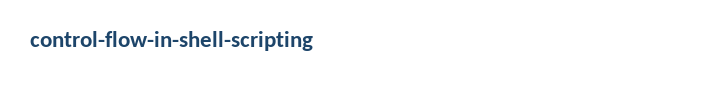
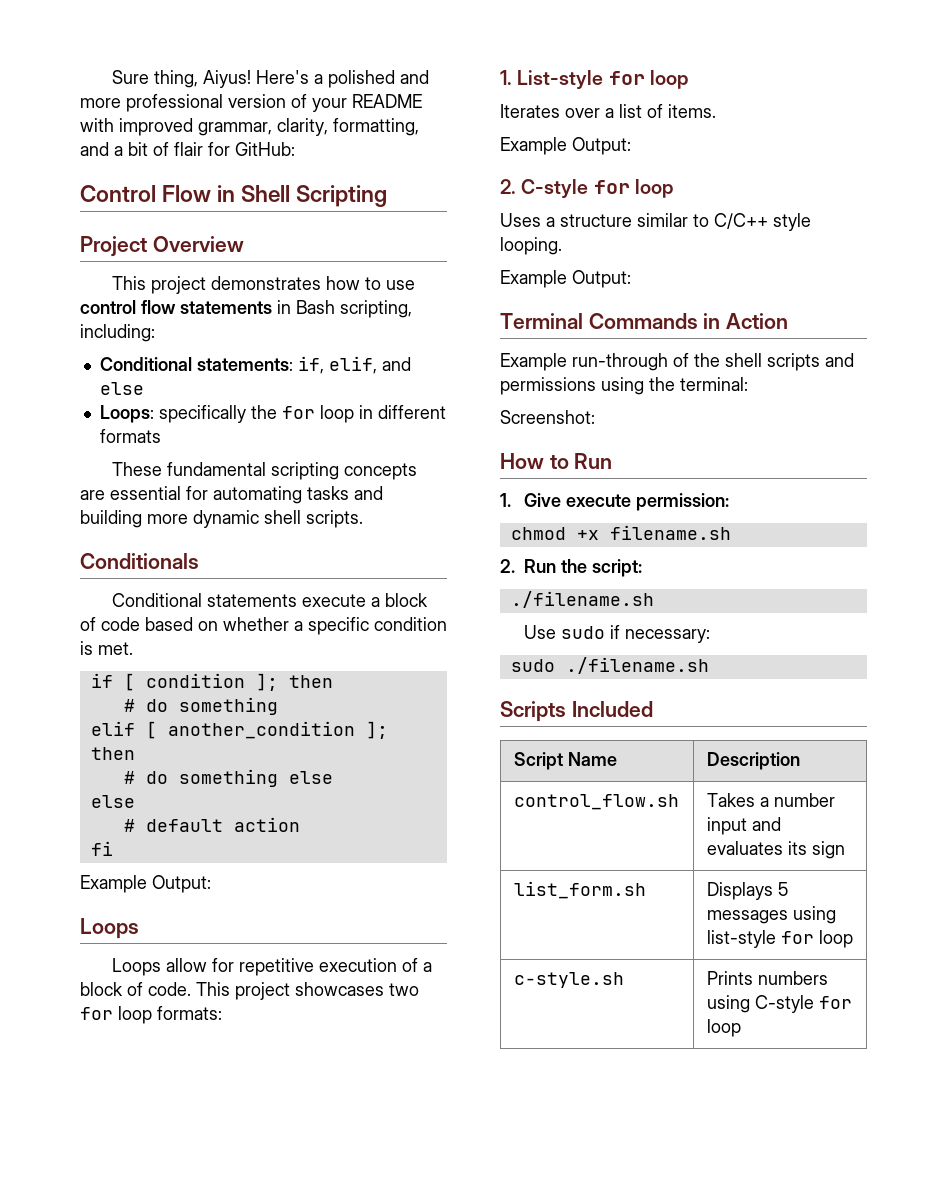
[30,31,313,51] control-flow-in-shell-scripting -> [112,70,430,88] [80,94,422,112] [80,118,419,136] [80,142,295,156] [80,185,388,207] [80,236,244,257] [112,276,416,294] [80,300,412,318] [80,324,155,342] [99,356,411,374] [99,382,144,395] [99,405,446,423] [99,429,161,443] [112,462,418,480] [80,486,383,504] [80,510,363,528] [80,553,199,569] [112,593,429,607] [80,617,447,635] [80,641,133,655] [90,673,333,691] [123,697,278,715] [90,721,388,739] [90,747,135,760] [123,769,333,787] [90,795,135,808] [123,817,300,832] [90,841,113,856] [80,875,211,893] [80,918,139,939] [112,958,433,976] [80,982,419,1000] [80,1006,222,1024] [500,70,688,89] [500,104,716,118] [500,137,631,155] [500,179,673,198] [500,213,811,231] [500,237,562,255] [500,270,631,288] [500,313,789,329] [500,353,854,371] [500,377,748,395] [500,410,595,424] [500,453,613,469] [500,493,729,511] [510,525,731,540] [500,559,642,577] [510,591,654,608] [523,625,710,643] [510,657,709,674] [500,701,653,722] [513,752,617,770] [706,752,800,770] [513,794,679,810] [706,793,835,807] [706,817,781,835] [706,841,845,859] [513,881,646,899] [706,882,788,900] [706,906,836,924] [706,930,853,948] [513,972,624,988] [706,971,828,985] [706,995,852,1013] [706,1019,741,1037] Sure thing, Aiyus! Here's a polished and more professional version of your README with improved grammar, clarity, formatting, and a bit of flair for GitHub: // Control Flow in Shell Scripting // Project Overview // This project demonstrates how to use control flow statements in Bash scripting, including: // Conditional statements: if, elif, and else // Loops: specifically the for loop in different formats // These fundamental scripting concepts are essential for automating tasks and building more dynamic shell scripts. // Conditionals // Conditional statements execute a block of code based on whether a specific condition is met. // if [ condition ]; then // # do something // elif [ another_condition ]; then // # do something else // else // # default action // fi // Example Output: // Loops // Loops allow for repetitive execution of a block of code. This project showcases two for loop formats: // 1. List-style for loop // Iterates over a list of items. // Example Output: // 2. C-style for loop // Uses a structure similar to C/C++ style looping. // Example Output: // Terminal Commands in Action // Example run-through of the shell scripts and permissions using the terminal: // Screenshot: // How to Run // 1. Give execute permission: // chmod +x filename.sh // 2. Run the script: // ./filename.sh // Use sudo if necessary: // sudo ./filename.sh // Scripts Included // Script Name | Description // control_flow.sh | Takes a number input and evaluates its sign // list_form.sh | Displays 5 messages using list-style for loop // c-style.sh | Prints numbers using C-style for loop

